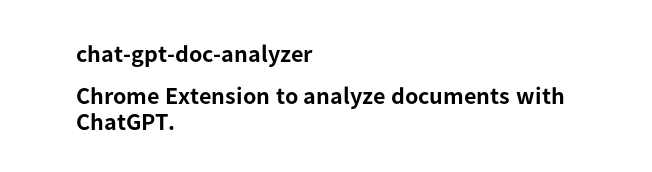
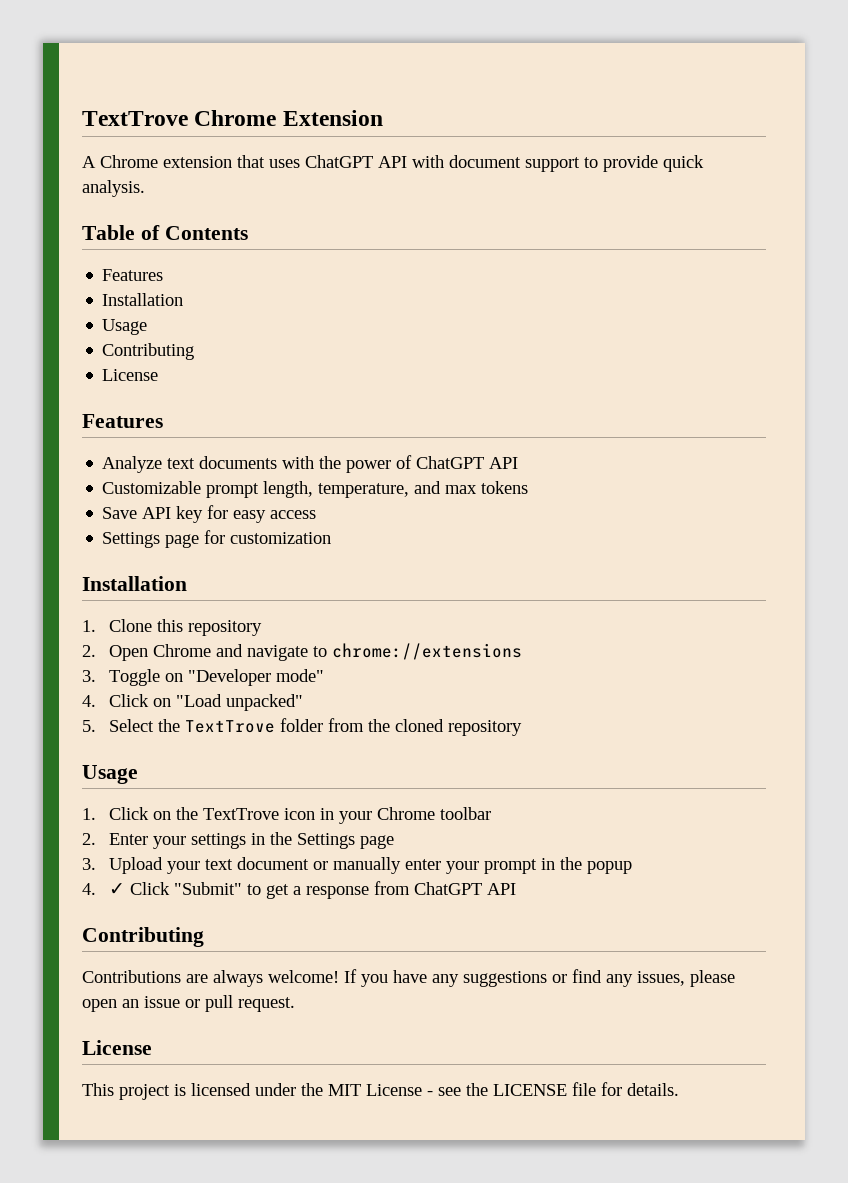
[76,44,313,67] chat-gpt-doc-analyzer // -> [82,111,188,126] TextTrove
[275,86,566,109] [76,113,175,130] to analyze documents with ChatGPT. -> [82,155,704,172] [82,180,145,197] [82,225,248,240] [102,269,164,281] [102,293,184,306] [102,319,148,335] [102,343,195,360] [102,369,159,381] [82,414,163,428] [102,455,519,473] [102,481,529,498] [102,505,317,523] [102,530,332,548] [82,576,187,591] [82,619,262,636] [82,643,522,661] [82,669,324,686] [82,694,303,711] [82,718,522,736] [82,765,138,784] [82,807,491,824] [82,832,394,849] [82,857,632,874] [82,881,516,899] [82,927,204,947] [82,969,735,987] [82,995,295,1012] [82,1040,152,1055] [82,1082,679,1100] // A Chrome extension that uses ChatGPT API with document support to provide quick analysis. // Table of Contents // Features // Installation // Usage // Contributing // License // Features // Analyze text documents with the power of ChatGPT API // Customizable prompt length, temperature, and max tokens // Save API key for easy access // Settings page for customization // Installation // 1. Clone this repository // 2. Open Chrome and navigate to chrome://extensions // 3. Toggle on "Developer mode" // 4. Click on "Load unpacked" // 5. Select the TextTrove folder from the cloned repository // Usage // 1. Click on the TextTrove icon in your Chrome toolbar // 2. Enter your settings in the Settings page // 3. Upload your text document or manually enter your prompt in the popup // 4. ✓ Click "Submit" to get a response from ChatGPT API // Contributing // Contributions are always welcome! If you have any suggestions or find any issues, please open an issue or pull request. // License // This project is licensed under the MIT License - see the LICENSE file for details.

